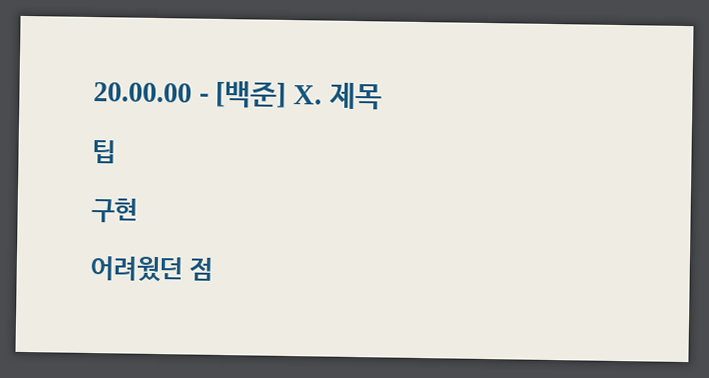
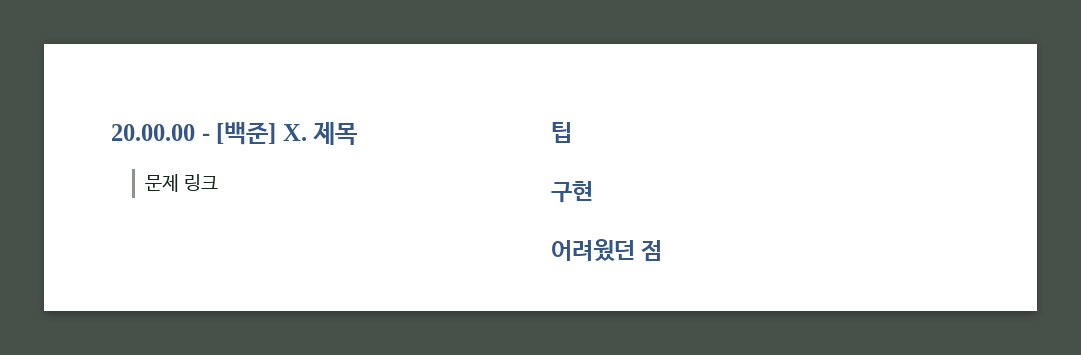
(382, 96) none -> [145,174,219,192] // 문제 링크

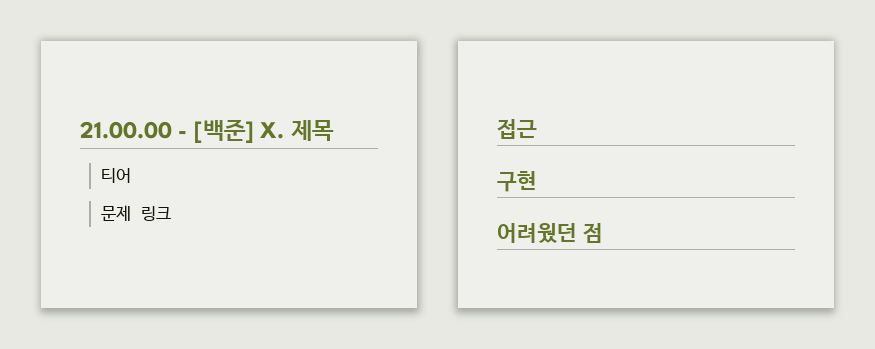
[111,124,195,141] 20.00.00 -> [80,121,172,139] 21.00.00
(359, 133) none -> [100,168,131,183] // 티어
[551,122,572,143] 팁 -> [497,119,537,139] 접근

